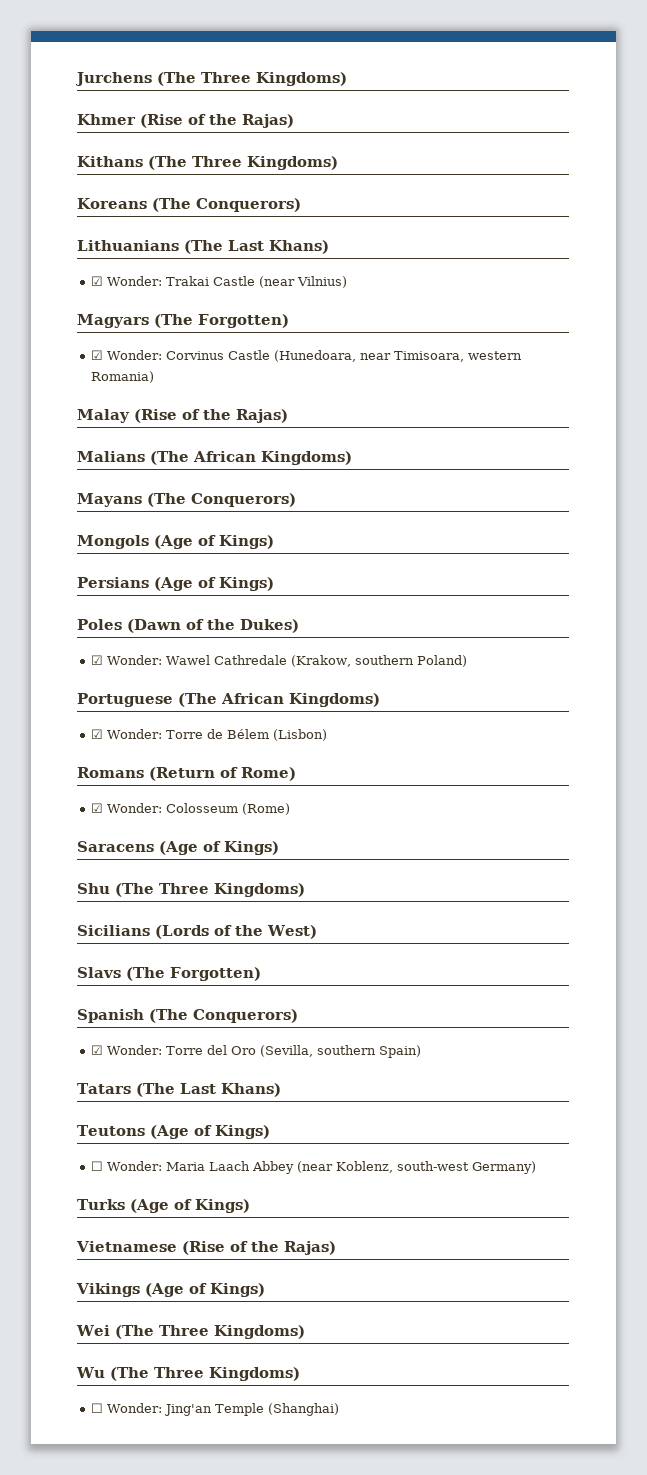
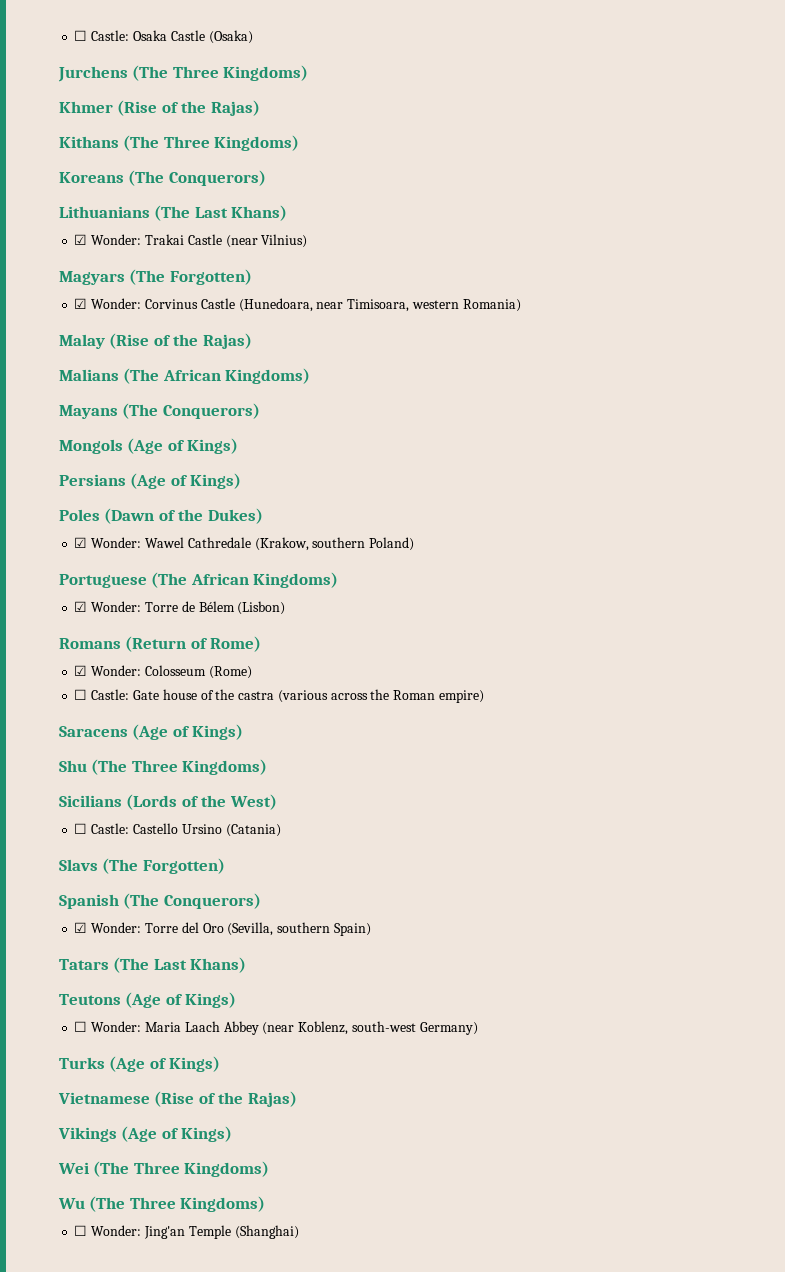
(75, 79) none -> [74,30,253,44] ☐ Castle: Osaka Castle (Osaka) //
(290, 809) none -> [74,689,484,703] // ☐ Castle: Gate house of the castra (various across the Roman empire)
(317, 932) none -> [74,823,281,837] // ☐ Castle: Castello Ursino (Catania)

